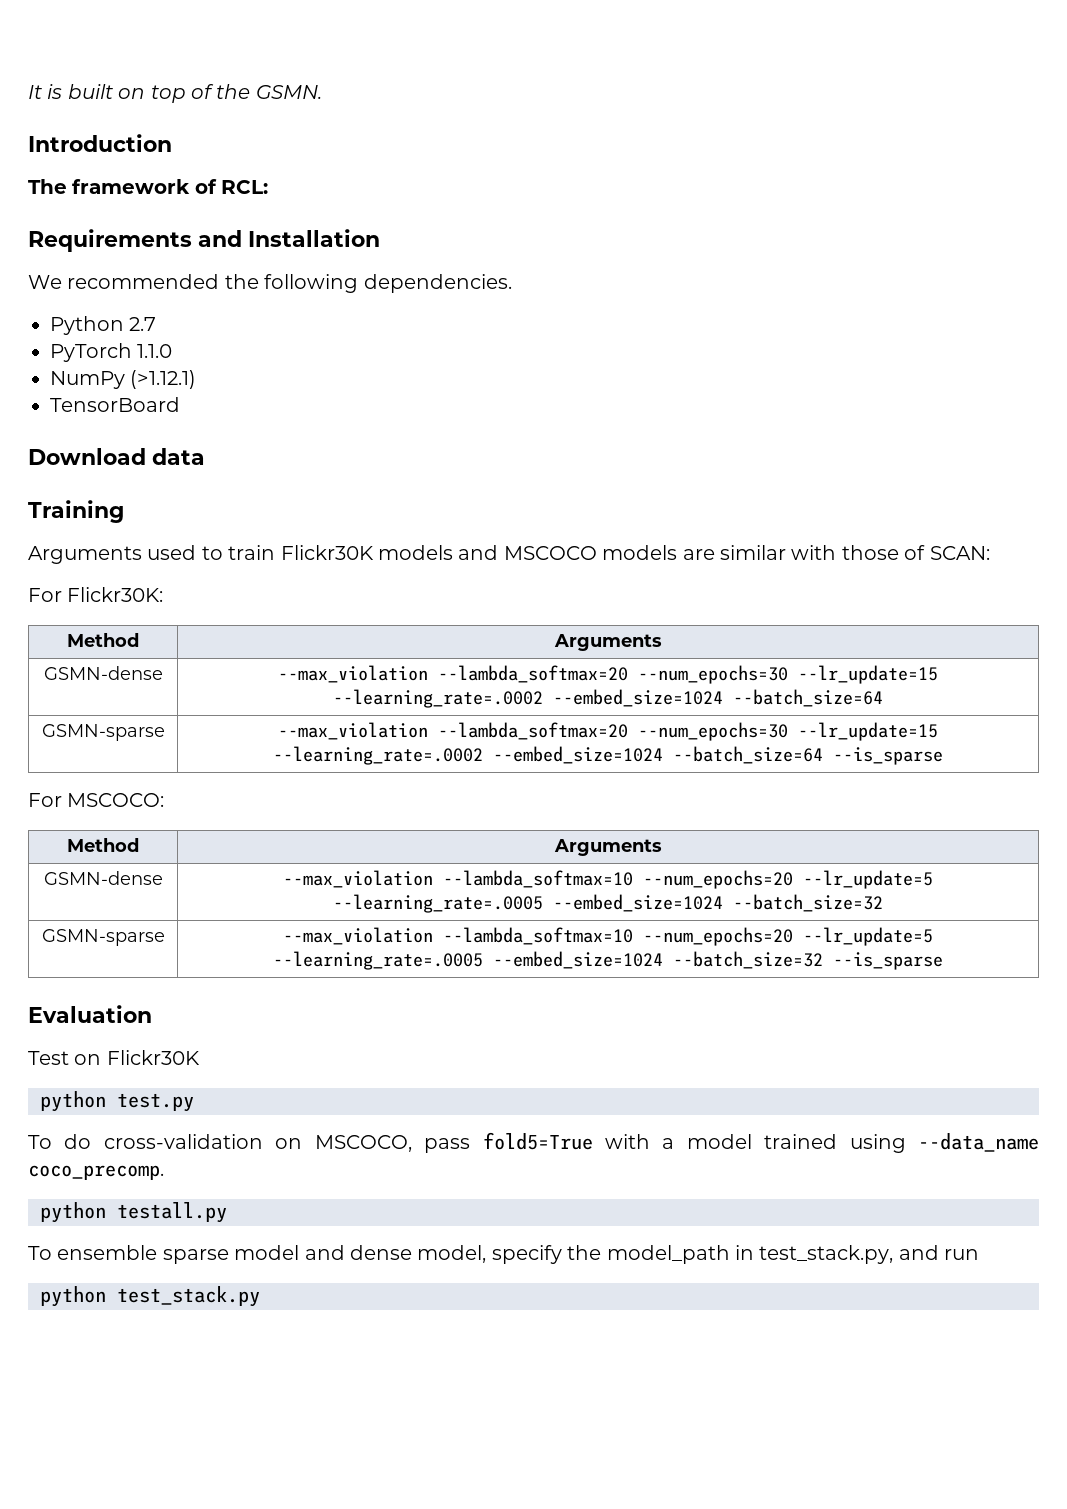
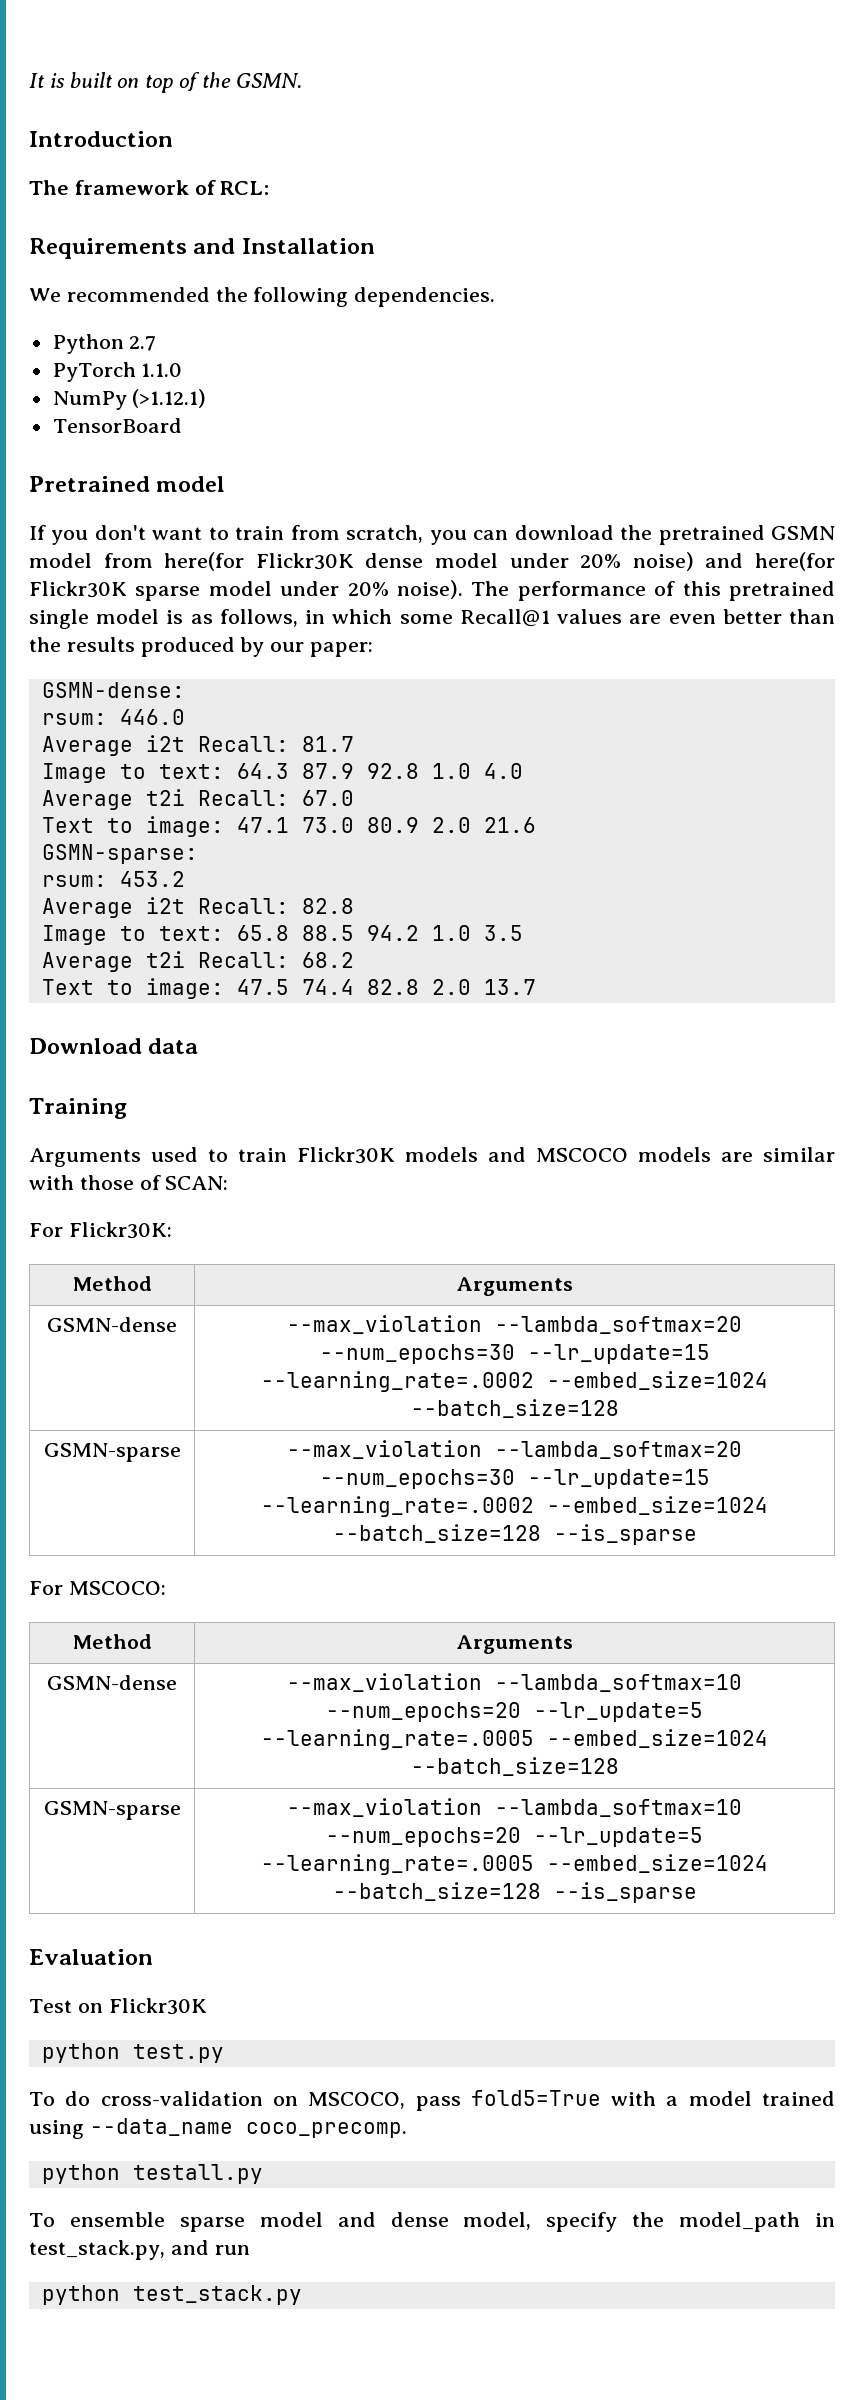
(180, 404) none -> [29,476,226,492] [29,525,835,545] [29,552,836,571] [29,580,835,601] [29,609,836,629] [29,637,374,657] [41,682,185,698] [41,709,185,725] [41,735,354,756] [41,763,523,783] [41,789,354,810] [41,816,536,837] [41,844,198,864] [41,871,185,887] [41,897,354,918] [41,925,523,945] [41,951,354,972] [41,978,536,999] // Pretrained model // If you don't want to train from scratch, you can download the pretrained GSMN model from here(for Flickr30K dense model under 20% noise) and here(for Flickr30K sparse model under 20% noise). The performance of this pretrained single model is as follows, in which some Recall@1 values are even better than the results produced by our paper: // GSMN-dense: // rsum: 446.0 // Average i2t Recall: 81.7 // Image to text: 64.3 87.9 92.8 1.0 4.0 // Average t2i Recall: 67.0 // Text to image: 47.1 73.0 80.9 2.0 21.6 // GSMN-sparse: // rsum: 453.2 // Average i2t Recall: 82.8 // Image to text: 65.8 88.5 94.2 1.0 3.5 // Average t2i Recall: 68.2 // Text to image: 47.5 74.4 82.8 2.0 13.7
[733,689,883,707] --batch_size=64 -> [410,1399,619,1418] --batch_size=128
[673,746,823,764] --batch_size=64 -> [332,1524,541,1543] --batch_size=128
[733,894,883,912] --batch_size=32 -> [410,1757,619,1776] --batch_size=128
[673,951,823,969] --batch_size=32 -> [332,1882,541,1901] --batch_size=128

